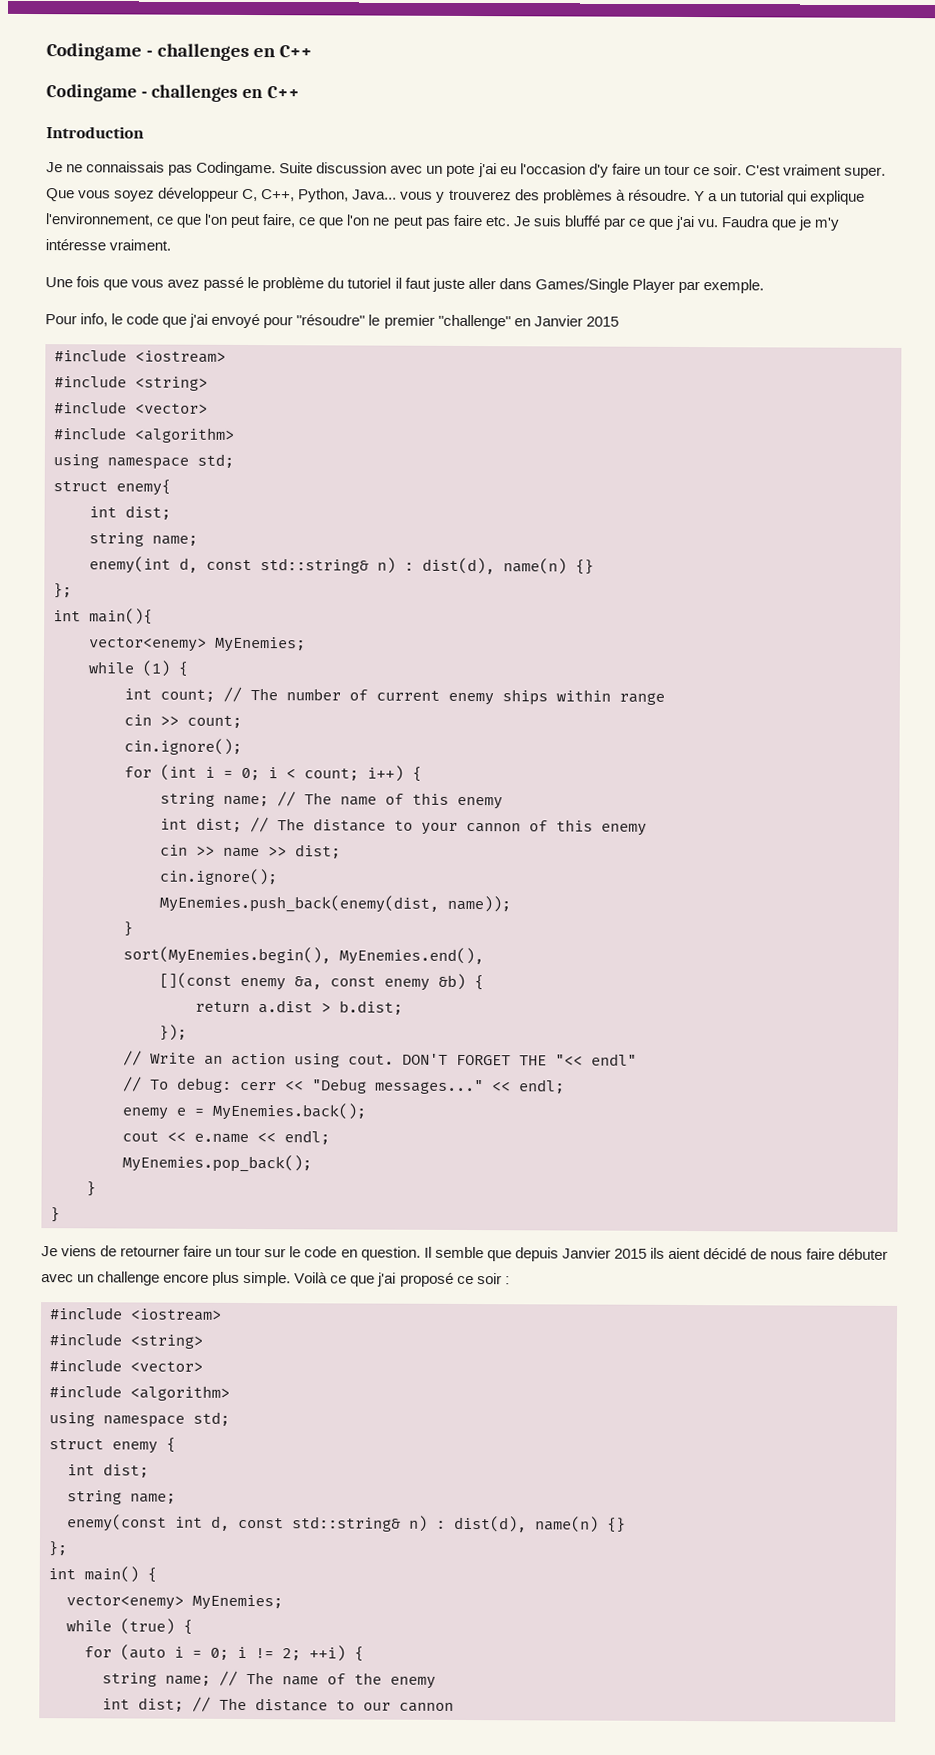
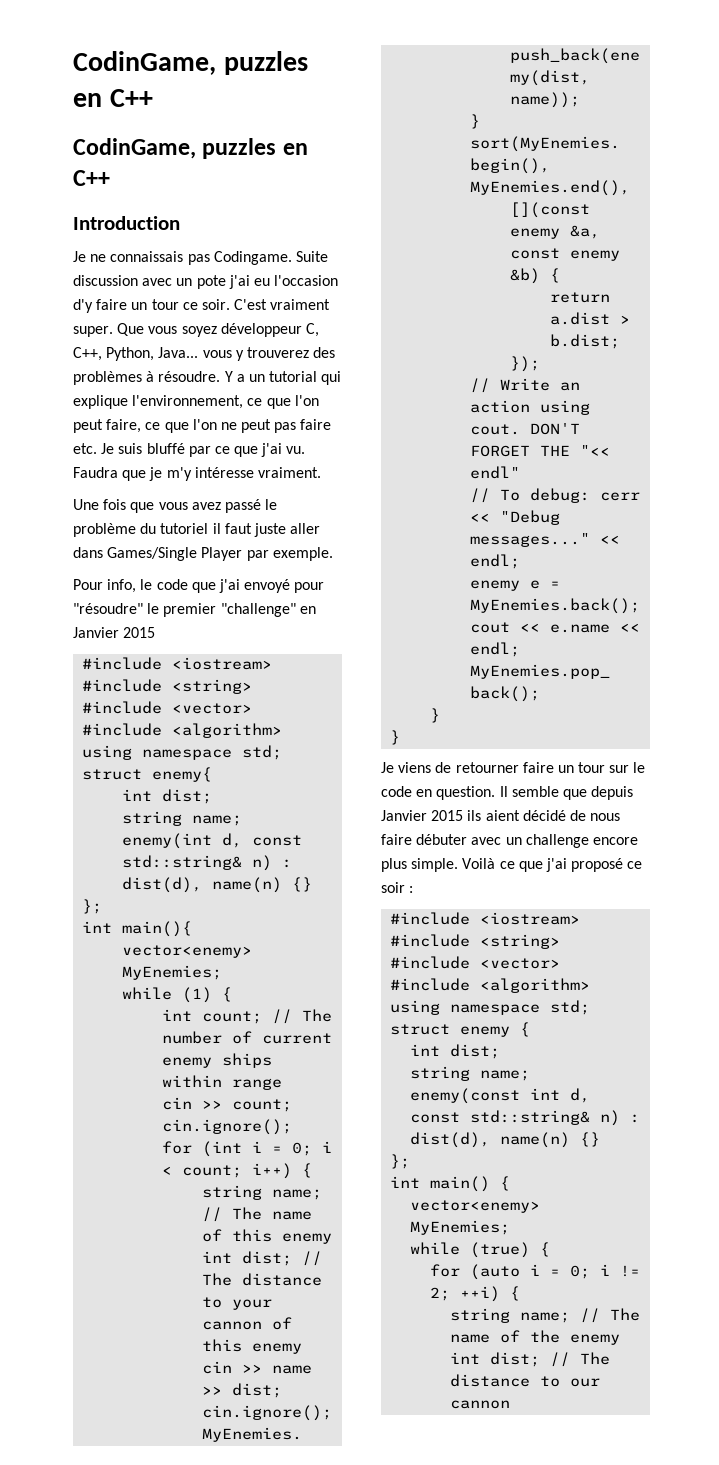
[46,43,312,61] [46,84,239,102] Codingame - challenges en C++ // Codingame - challenges -> [73,51,308,75] [73,89,153,107] [73,138,277,159] CodinGame, puzzles en C++ // CodinGame, puzzles

